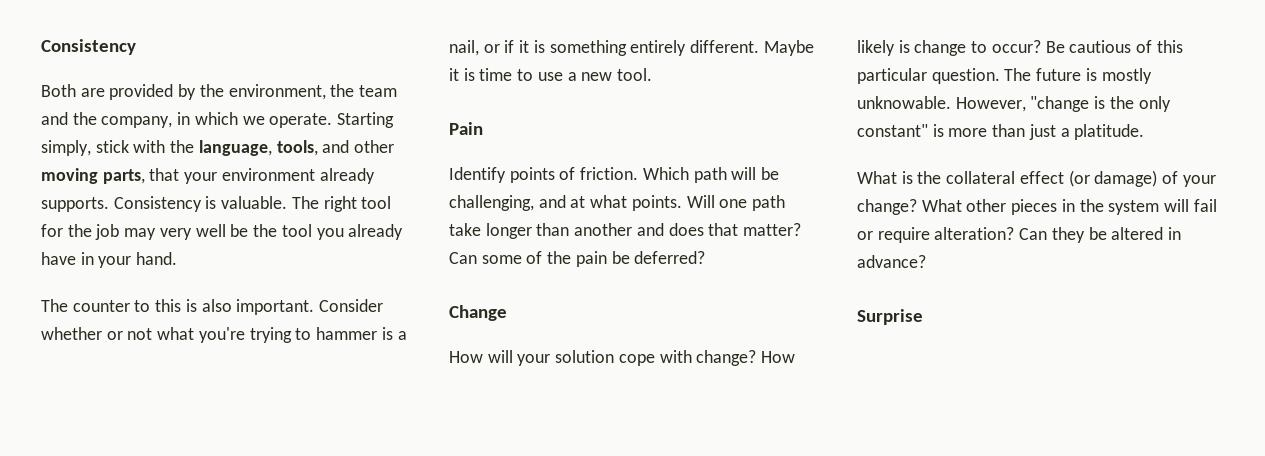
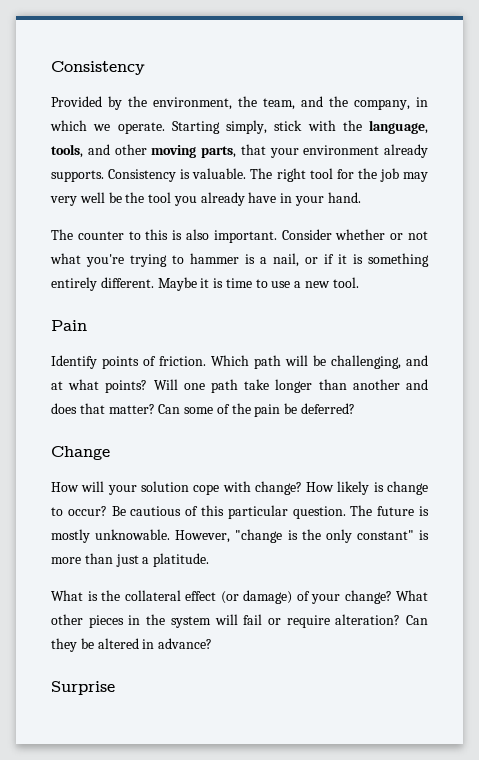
[41,84,174,100] Both are provided -> [51,96,102,107] Provided
[359,85,398,97] team -> [263,98,295,110] team,
[631,195,682,211] points. -> [105,380,148,393] points?

